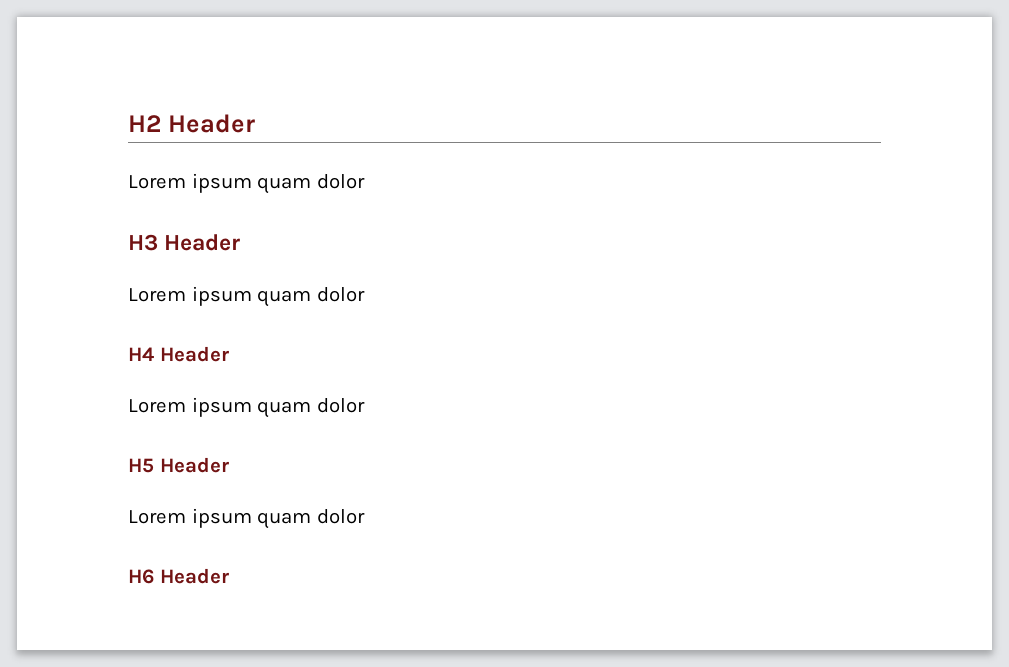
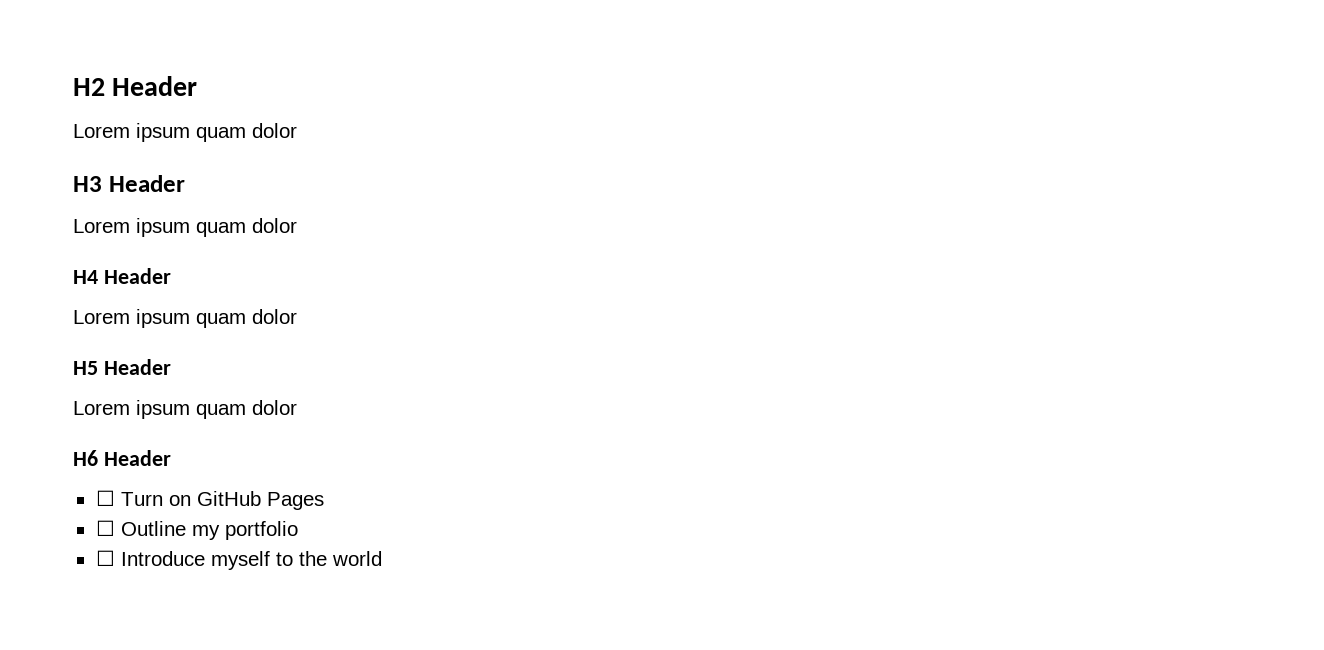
(229, 576) none -> [95,490,324,510] [95,520,298,540] [95,550,382,570] // ☐ Turn on GitHub Pages // ☐ Outline my portfolio // ☐ Introduce myself to the world

